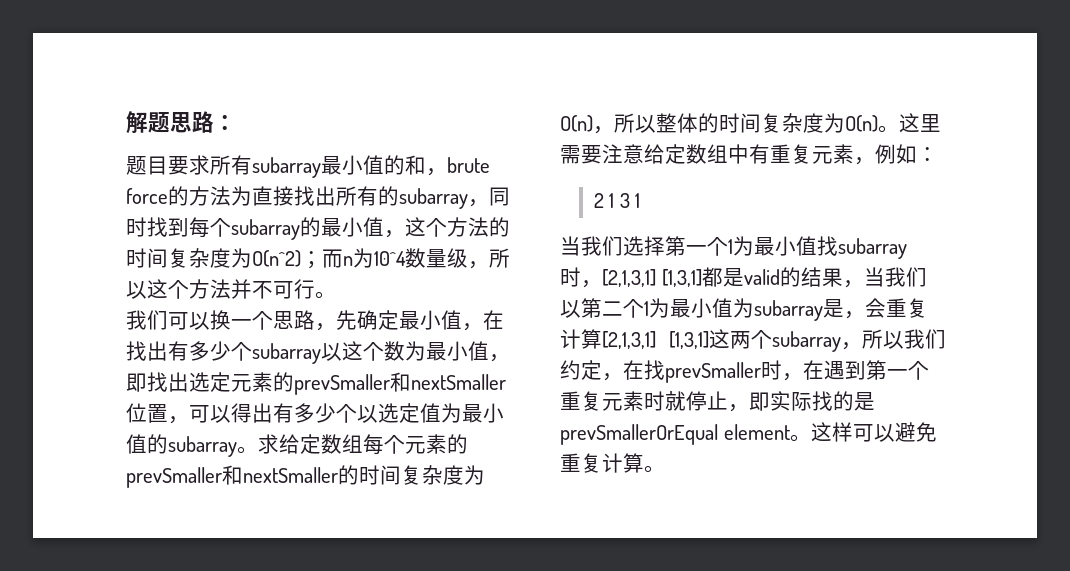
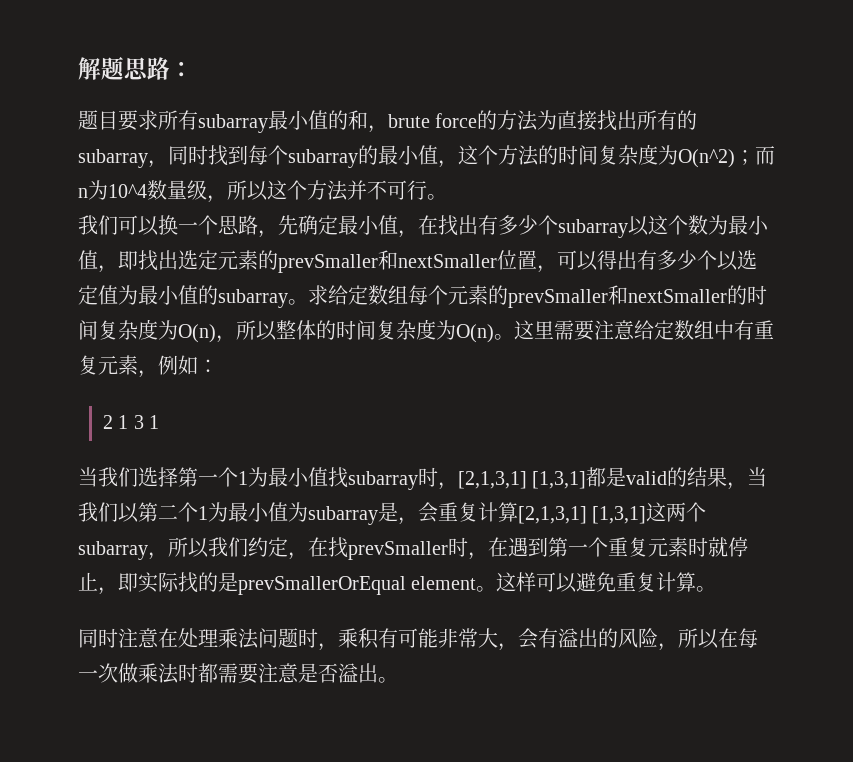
(665, 469) none -> [78,628,758,651] [78,663,398,684] // 同时注意在处理乘法问题时，乘积有可能非常大，会有溢出的风险，所以在每一次做乘法时都需要注意是否溢出。

